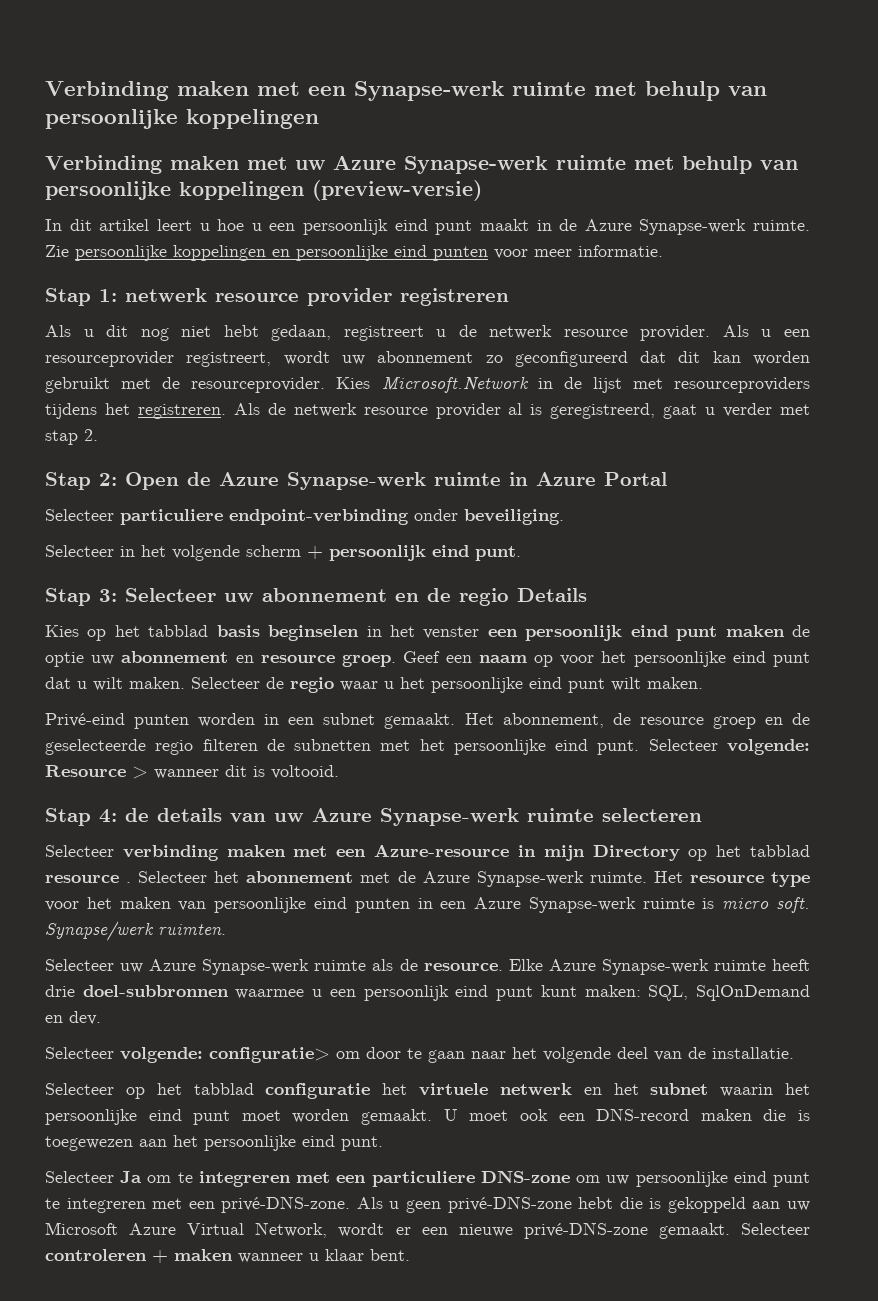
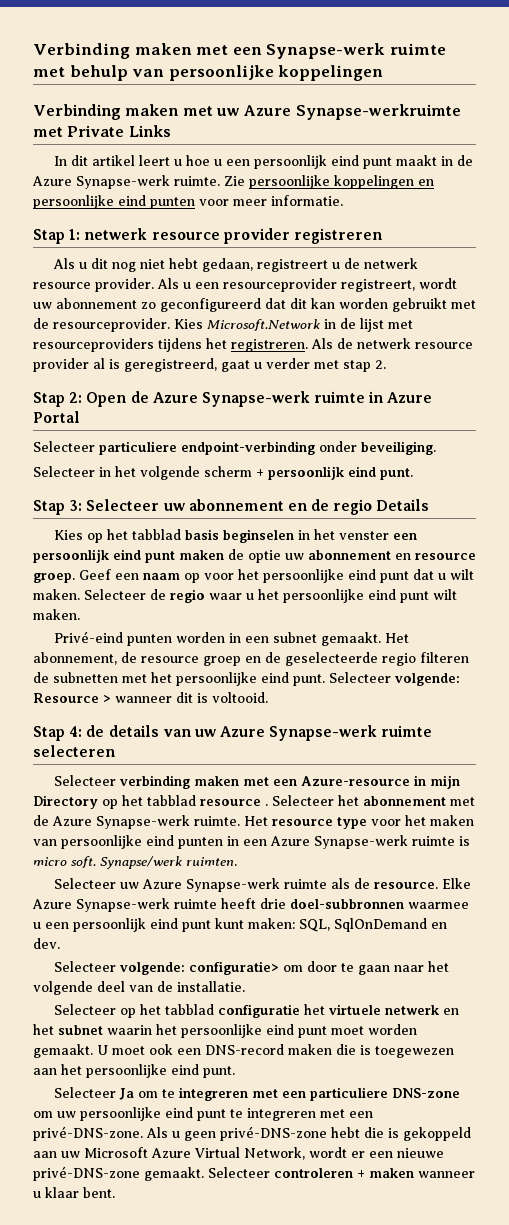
[404,155,798,174] [45,180,482,201] Synapse-werk ruimte met behulp van persoonlijke koppelingen (preview-versie) -> [295,104,461,120] [33,125,171,137] Synapse-werkruimte met Private Links

